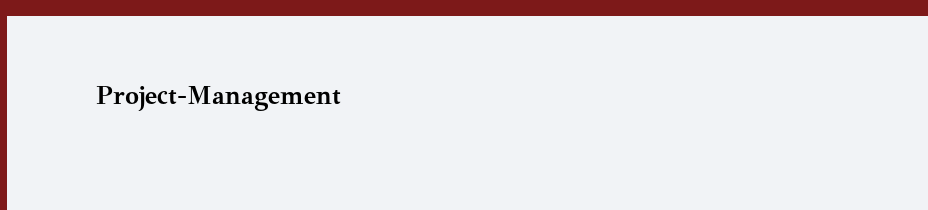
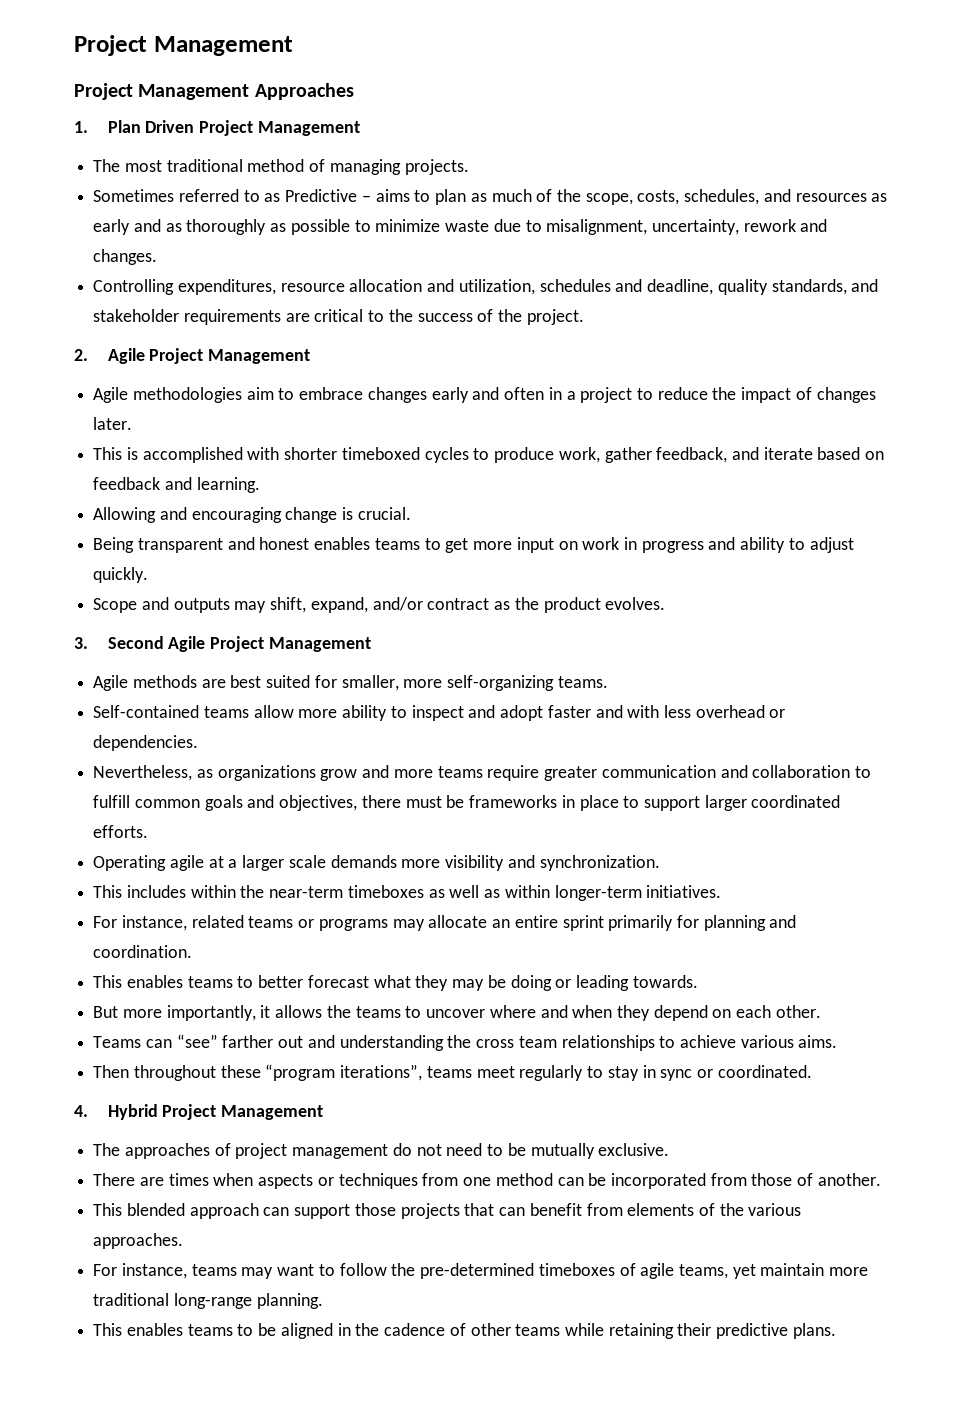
[96,86,341,111] Project-Management -> [74,35,293,56] [74,83,354,100] [74,120,360,136] [93,159,469,175] [93,189,888,205] [93,219,828,235] [93,249,158,265] [93,279,879,295] [93,309,584,325] [74,348,311,364] [93,387,876,403] [93,417,133,430] [93,447,885,463] [93,477,260,493] [93,507,411,523] [93,537,854,553] [93,567,149,583] [93,597,666,613] [74,636,371,652] [93,675,608,691] [93,705,786,721] [93,735,199,751] [93,765,871,781] [93,795,841,811] [93,825,149,838] [93,855,660,871] [93,885,722,901] [93,915,797,931] [93,945,193,958] [93,975,698,991] [93,1005,821,1021] [93,1034,838,1051] [93,1064,812,1081] [74,1104,324,1120] [93,1143,670,1159] [93,1173,881,1189] [93,1203,802,1219] [93,1233,184,1249] [93,1263,869,1279] [93,1293,323,1309] [93,1323,836,1339] Project Management // Project Management Approaches // 1. Plan Driven Project Management // The most traditional method of managing projects. // Sometimes referred to as Predictive – aims to plan as much of the scope, costs, schedules, and resources as early and as thoroughly as possible to minimize waste due to misalignment, uncertainty, rework and changes. // Controlling expenditures, resource allocation and utilization, schedules and deadline, quality standards, and stakeholder requirements are critical to the success of the project. // 2. Agile Project Management // Agile methodologies aim to embrace changes early and often in a project to reduce the impact of changes later. // This is accomplished with shorter timeboxed cycles to produce work, gather feedback, and iterate based on feedback and learning. // Allowing and encouraging change is crucial. // Being transparent and honest enables teams to get more input on work in progress and ability to adjust quickly. // Scope and outputs may shift, expand, and/or contract as the product evolves. // 3. Second Agile Project Management // Agile methods are best suited for smaller, more self-organizing teams. // Self-contained teams allow more ability to inspect and adopt faster and with less overhead or dependencies. // Nevertheless, as organizations grow and more teams require greater communication and collaboration to fulfill common goals and objectives, there must be frameworks in place to support larger coordinated efforts. // Operating agile at a larger scale demands more visibility and synchronization. // This includes within the near-term timeboxes as well as within longer-term initiatives. // For instance, related teams or programs may allocate an entire sprint primarily for planning and coordination. // This enables teams to better forecast what they may be doing or leading towards. // But more importantly, it allows the teams to uncover where and when they depend on each other. // Teams can “see” farther out and understanding the cross team relationships to achieve various aims. // Then throughout these “program iterations”, teams meet regularly to stay in sync or coordinated. // 4. Hybrid Project Management // The approaches of project management do not need to be mutually exclusive. // There are times when aspects or techniques from one method can be incorporated from those of another. // This blended approach can support those projects that can benefit from elements of the various approaches. // For instance, teams may want to follow the pre-determined timeboxes of agile teams, yet maintain more traditional long-range planning. // This enables teams to be aligned in the cadence of other teams while retaining their predictive plans.

